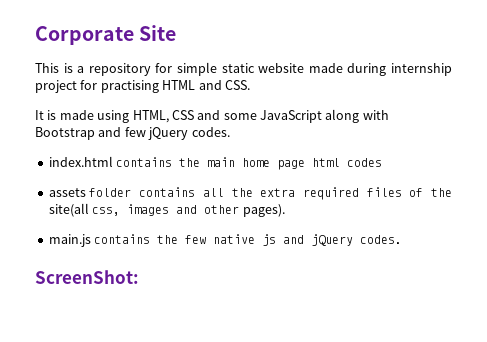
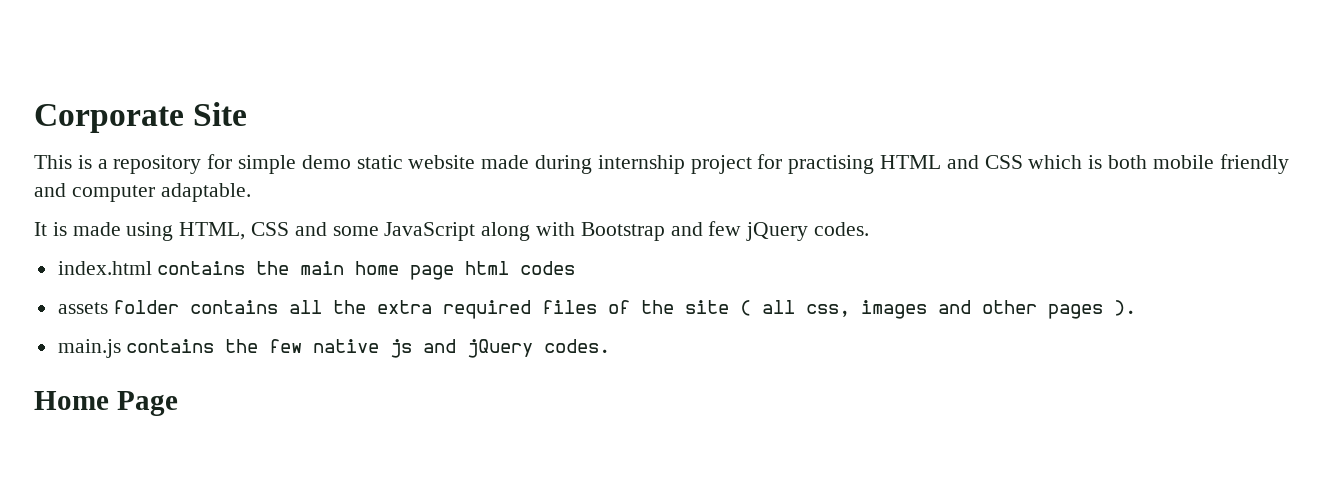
(217, 69) none -> [301,155,351,169] demo
[224,80,250,90] CSS. -> [984,154,1289,174] [34,183,251,202] CSS which is both mobile friendly and computer adaptable.
[48,203,89,217] site(all -> [685,300,796,316] site ( all
[242,204,285,217] pages). -> [1048,300,1137,319] pages ).
[35,270,139,284] ScreenShot: -> [34,391,178,416] Home Page

